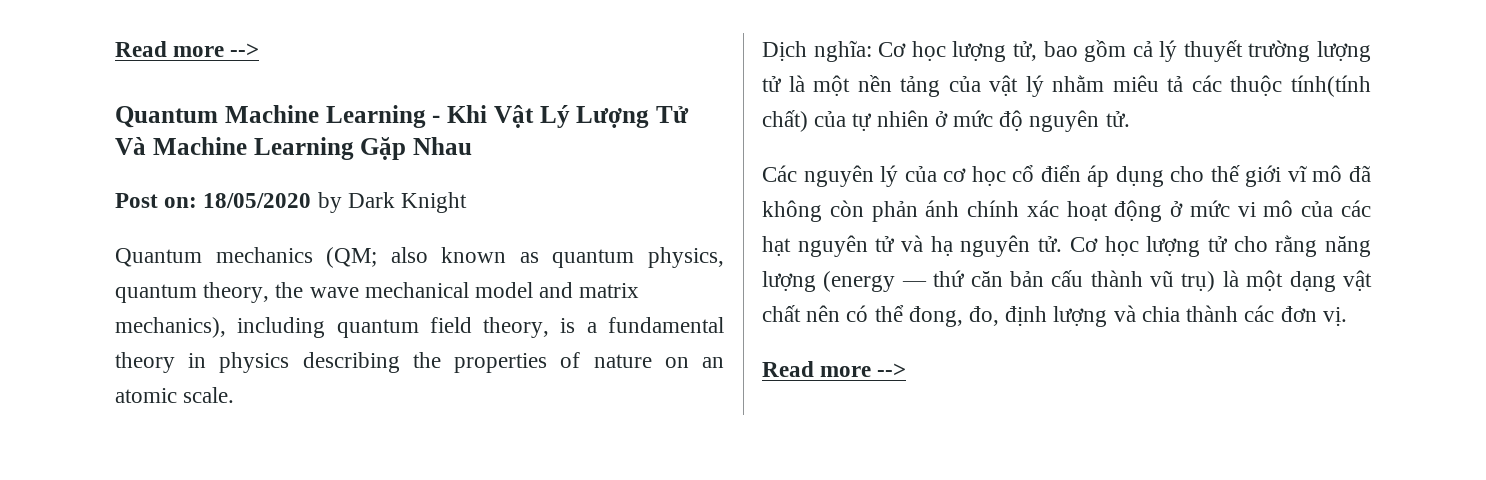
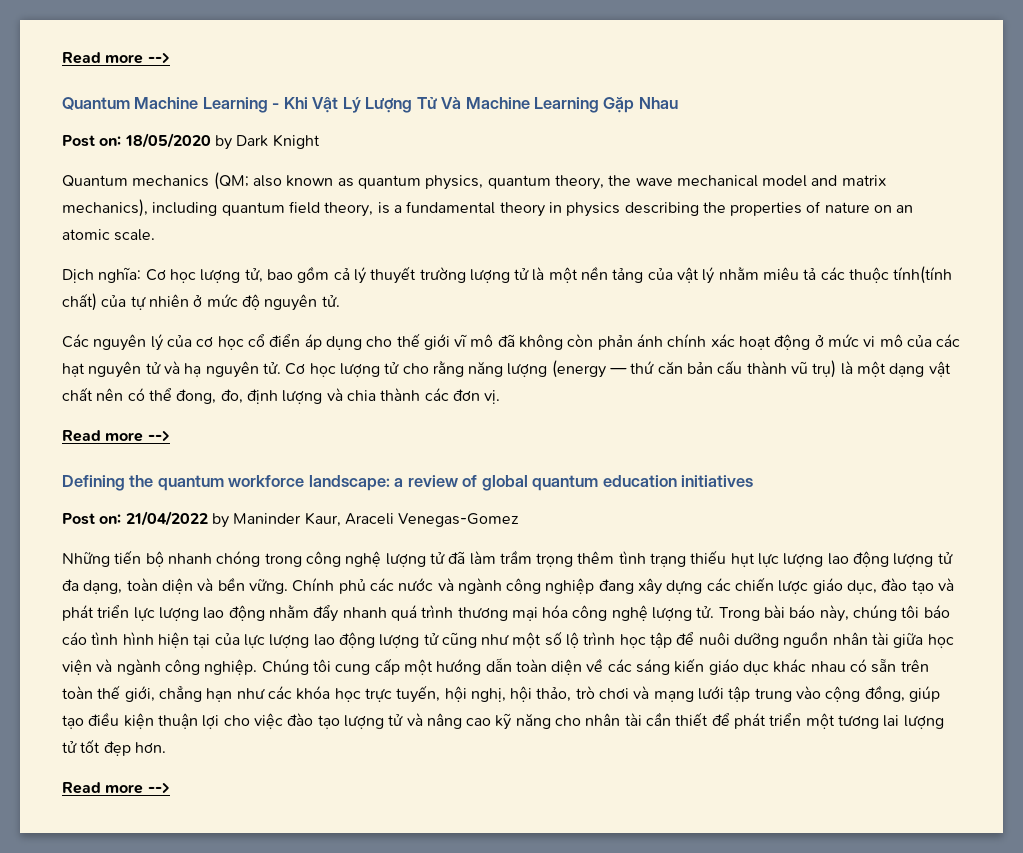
(907, 370) none -> [62,475,754,491] [62,511,520,528] [62,550,953,567] [62,577,955,595] [62,604,950,622] [62,631,954,648] [62,658,929,675] [62,685,941,703] [62,712,944,730] [62,739,166,756] [62,782,170,794] // Defining the quantum workforce landscape: a review of global quantum education initiatives // Post on: 21/04/2022 by Maninder Kaur, Araceli Venegas-Gomez // Những tiến bộ nhanh chóng trong công nghệ lượng tử đã làm trầm trọng thêm tình trạng thiếu hụt lực lượng lao động lượng tử đa dạng, toàn diện và bền vững. Chính phủ các nước và ngành công nghiệp đang xây dựng các chiến lược giáo dục, đào tạo và phát triển lực lượng lao động nhằm đẩy nhanh quá trình thương mại hóa công nghệ lượng tử. Trong bài báo này, chúng tôi báo cáo tình hình hiện tại của lực lượng lao động lượng tử cũng như một số lộ trình học tập để nuôi dưỡng nguồn nhân tài giữa học viện và ngành công nghiệp. Chúng tôi cung cấp một hướng dẫn toàn diện về các sáng kiến giáo dục khác nhau có sẵn trên toàn thế giới, chẳng hạn như các khóa học trực tuyến, hội nghị, hội thảo, trò chơi và mạng lưới tập trung vào cộng đồng, giúp tạo điều kiện thuận lợi cho việc đào tạo lượng tử và nâng cao kỹ năng cho nhân tài cần thiết để phát triển một tương lai lượng tử tốt đẹp hơn. // Read more -->

